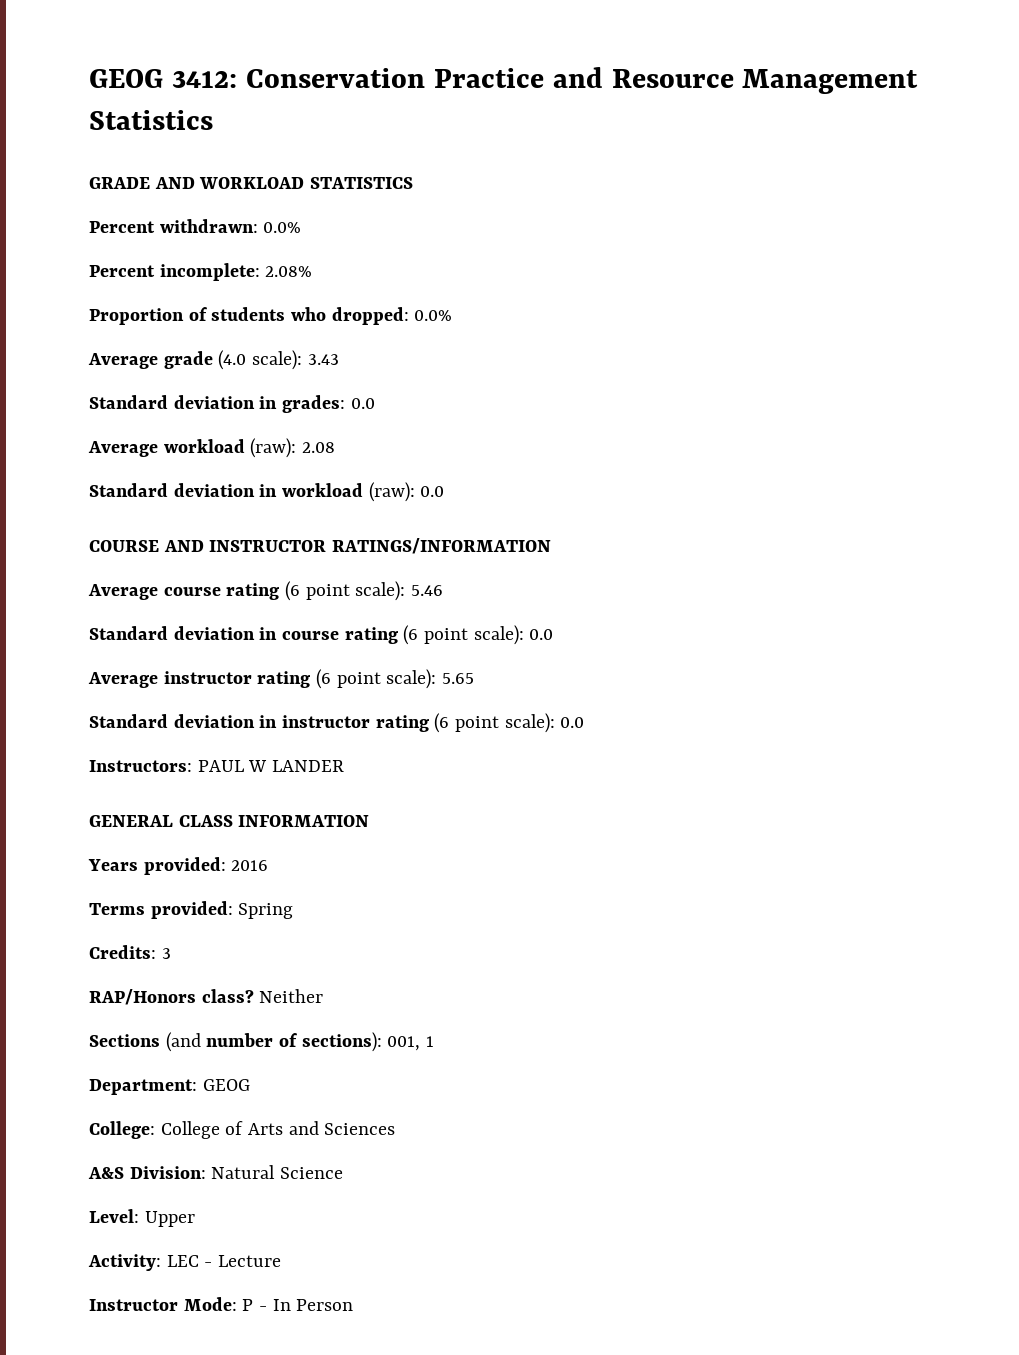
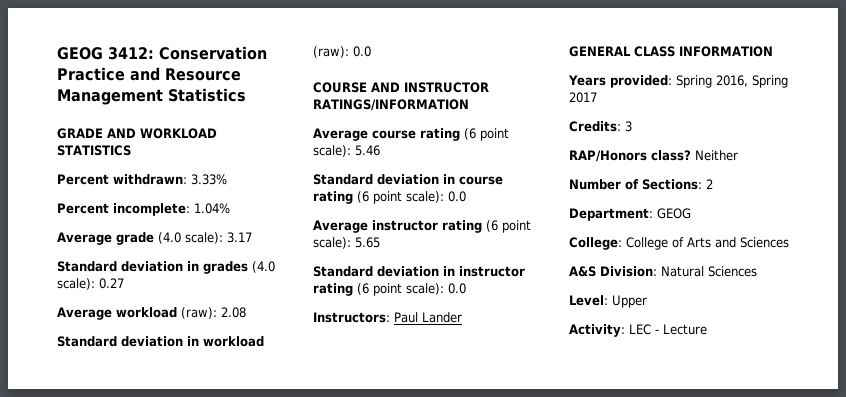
[263,222,302,233] 0.0% -> [191,174,227,185] 3.33%
[265,266,313,277] [89,307,453,325] 2.08% // Proportion of students who dropped: 0.0% -> [194,203,230,214] 1.04%
[307,354,339,365] [89,395,375,413] 3.43 // Standard deviation in grades: 0.0 -> [227,232,252,243] [57,261,275,274] [57,278,124,290] 3.17 // Standard deviation in grades (4.0 scale): 0.27
[197,760,345,772] PAUL W LANDER -> [394,312,462,323] Paul Lander
[231,860,269,871] [89,901,294,919] 2016 // Terms provided: Spring -> [675,75,788,88] [569,92,597,103] Spring 2016, Spring 2017
[89,1032,435,1052] Sections (and number of sections): 001, 1 -> [569,179,713,190] Number of Sections: 2
[280,1167,344,1179] Science -> [708,266,757,277] Sciences
[89,1297,354,1311] // Instructor Mode: P - In Person -> (707, 329) none

